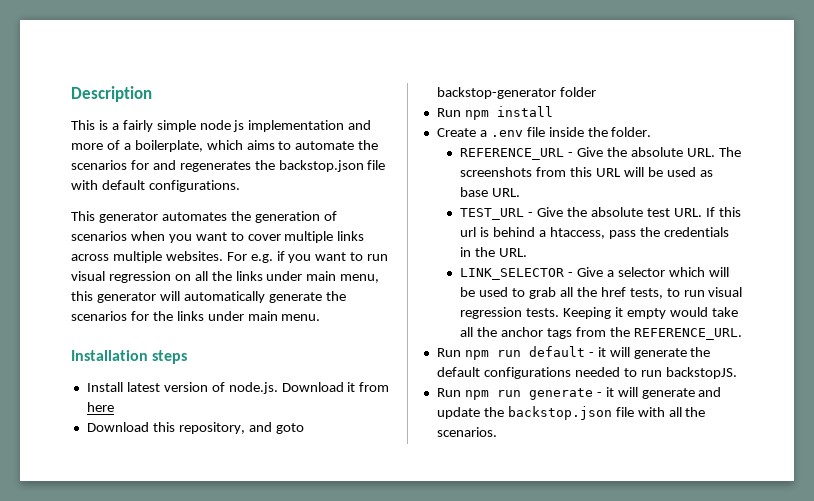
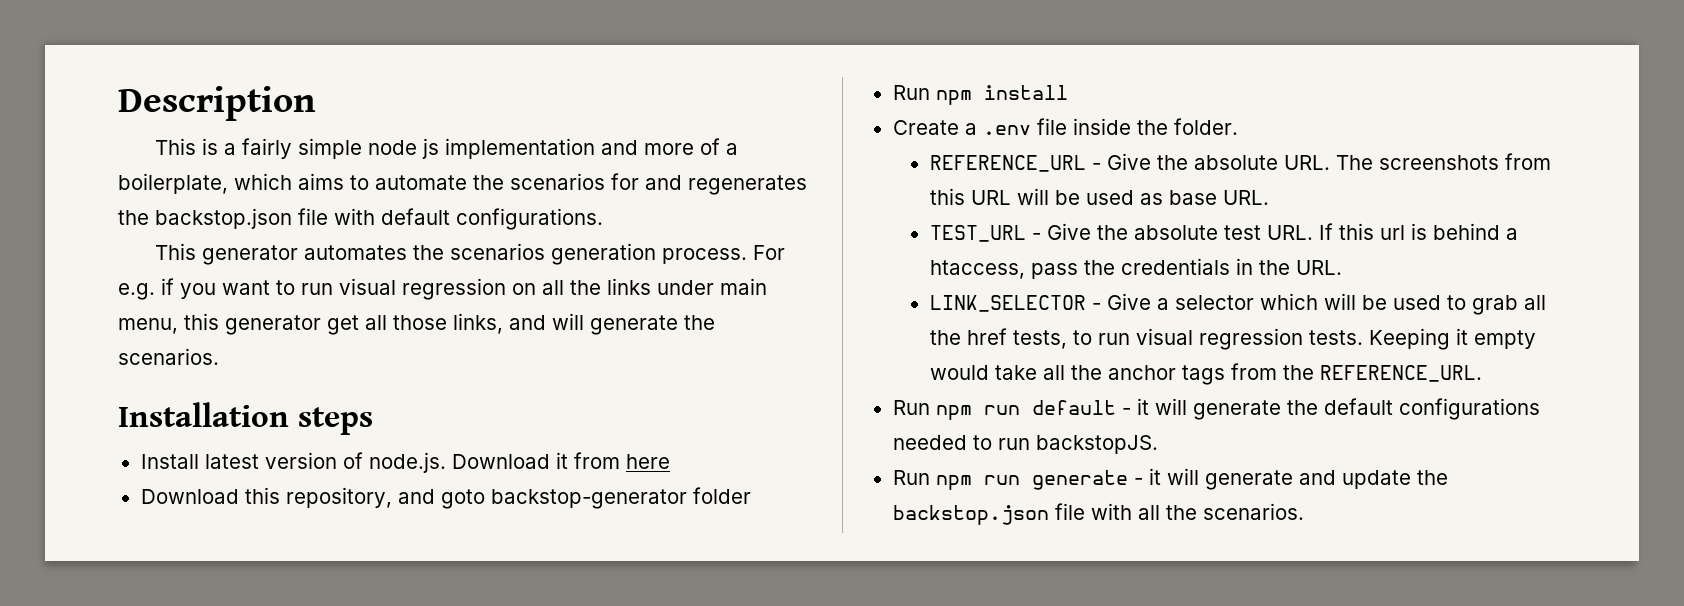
[254,211,337,223] [71,231,365,243] [71,251,223,263] generation of scenarios when you want to cover multiple links across multiple websites. -> [449,243,747,265] scenarios generation process.
[159,291,346,303] [71,311,321,321] will automatically generate the scenarios for the links under main menu. -> [327,313,715,335] [118,348,219,365] get all those links, and will generate the scenarios.

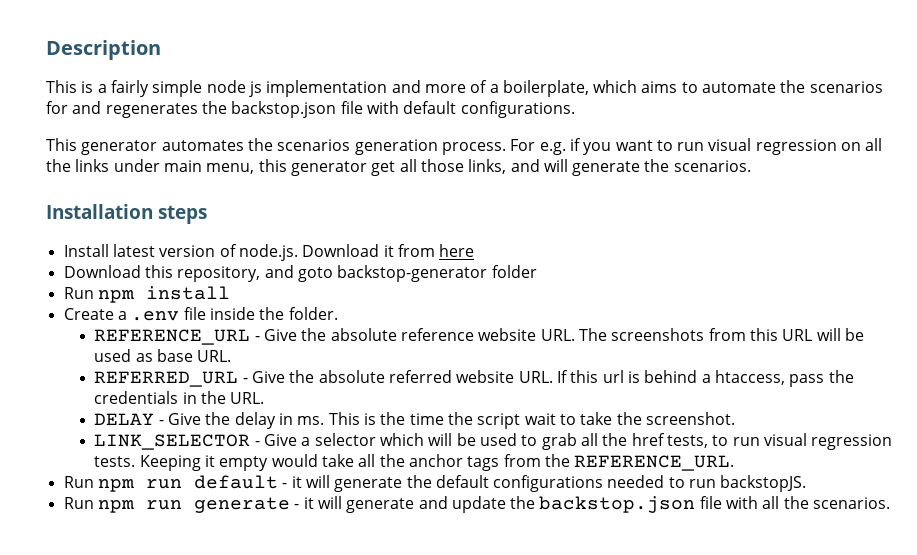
(1278, 162) none -> [401,328,537,341] reference website
[929,223,1261,242] TEST_URL - Give the absolute test -> [94,370,515,387] REFERRED_URL - Give the absolute referred website
(1342, 267) none -> [94,412,735,429] // DELAY - Give the delay in ms. This is the time the script wait to take the screenshot.

